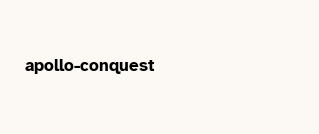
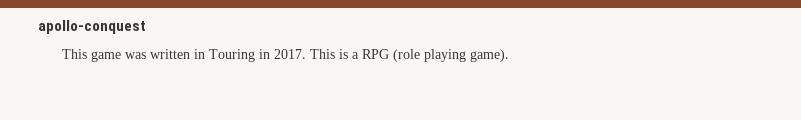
(155, 66) none -> [61,49,509,62] // This game was written in Touring in 2017. This is a RPG (role playing game).

